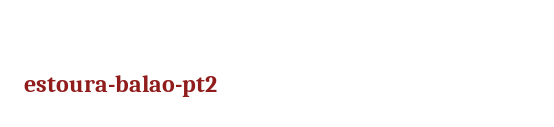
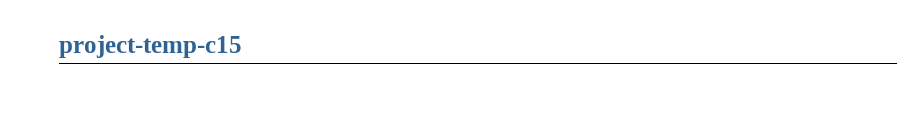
[24,75,217,97] estoura-balao-pt2 -> [59,35,242,58] project-temp-c15

